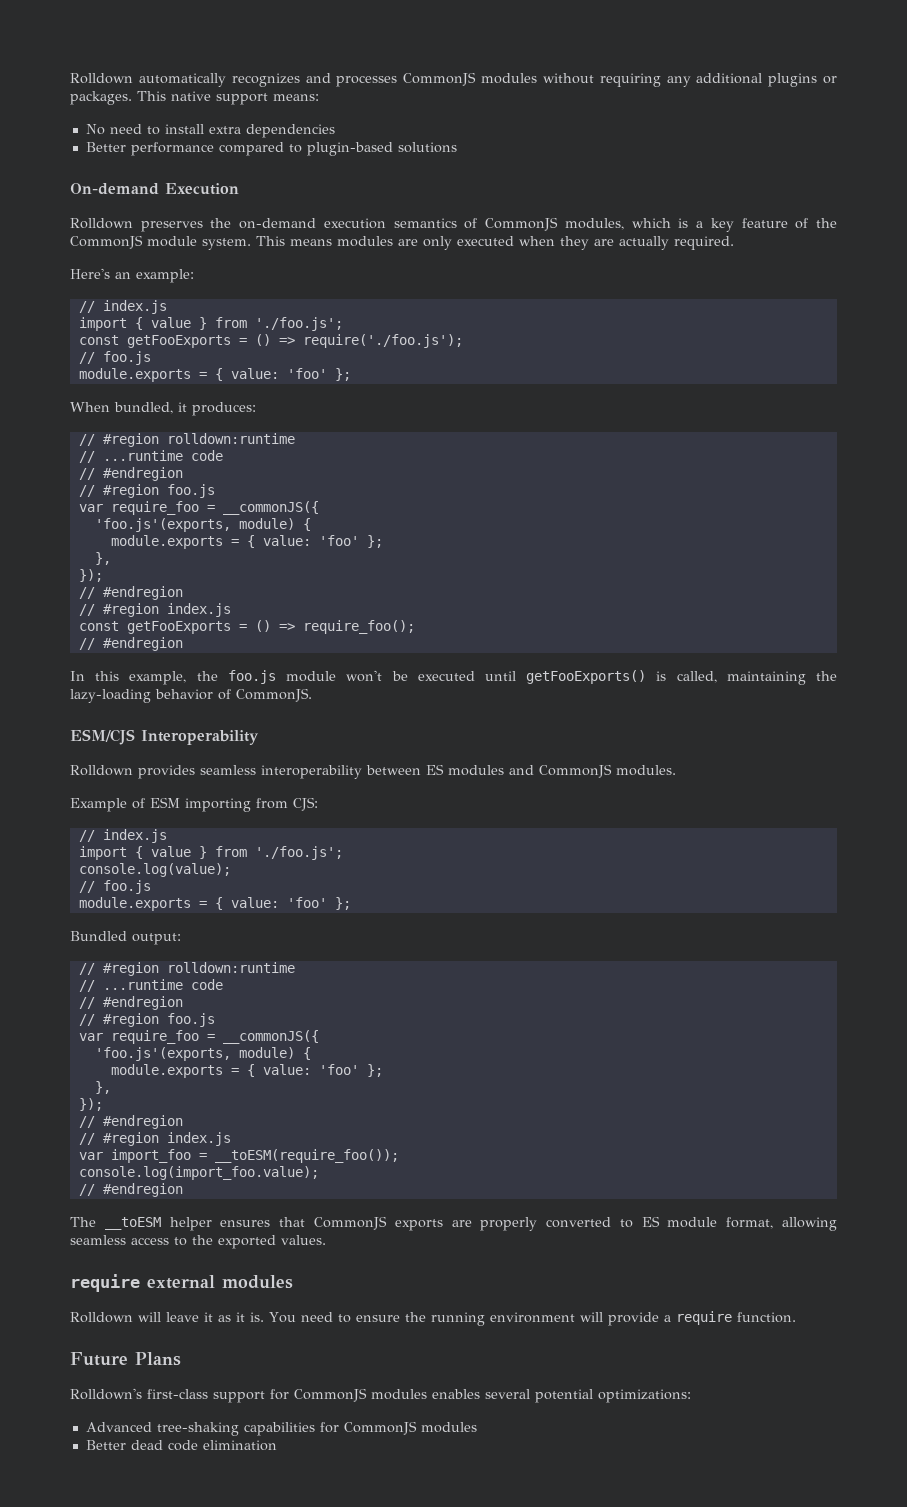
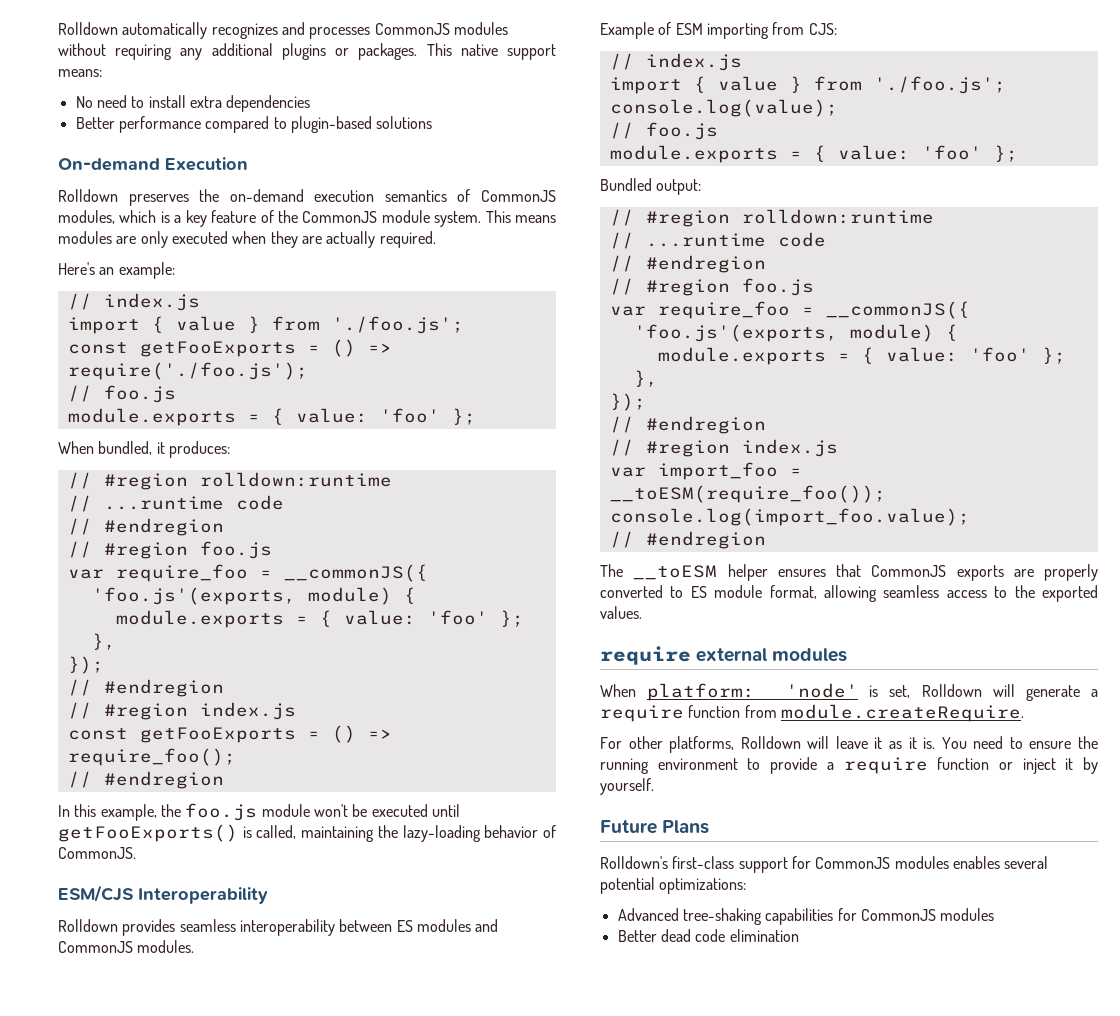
(293, 1282) none -> [600,683,1098,701] [600,704,1024,722] [600,736,735,753] When platform: 'node' is set, Rolldown will generate a require function from module.createRequire. // For other platforms,
[579,1312,603,1322] will -> [747,758,761,770] to
[736,1312,796,1323] function. -> [937,757,1098,774] [600,778,654,795] function or inject it by yourself.

